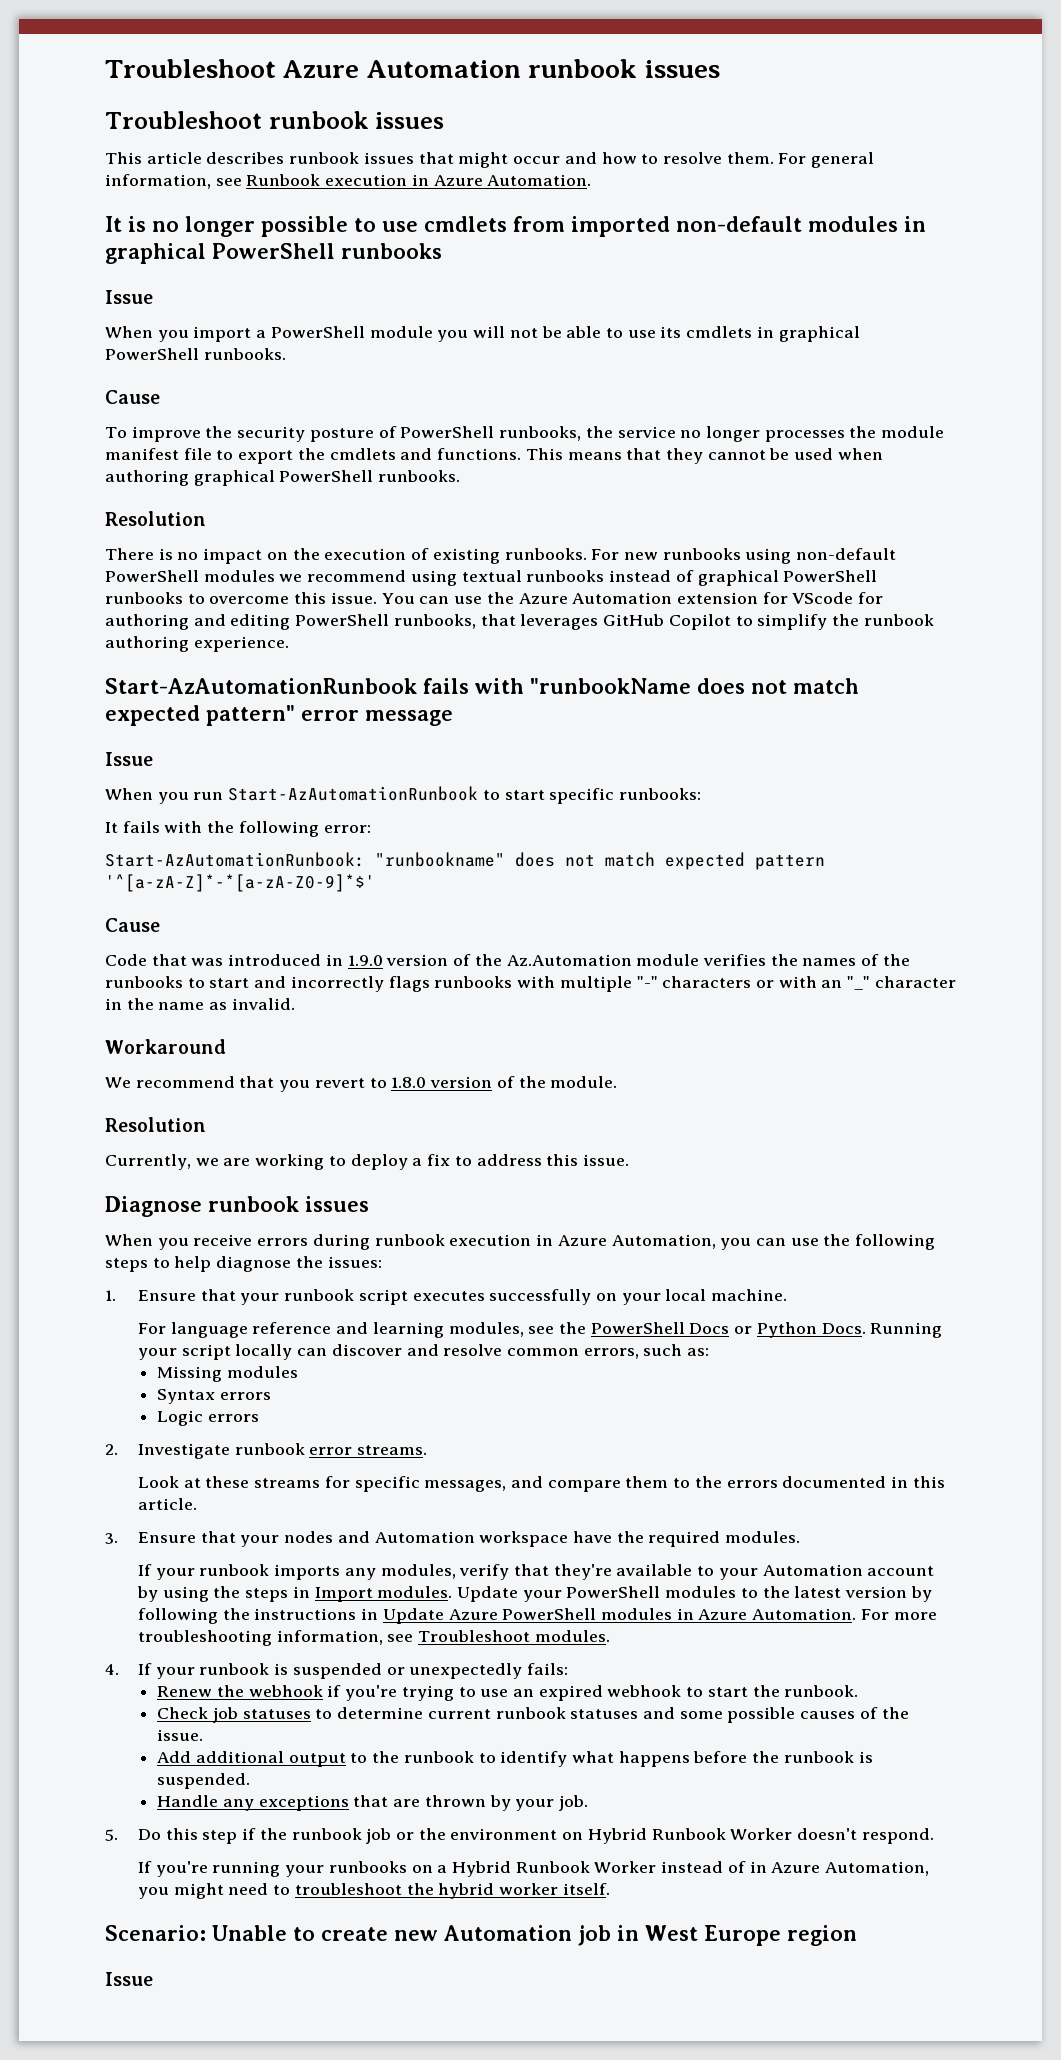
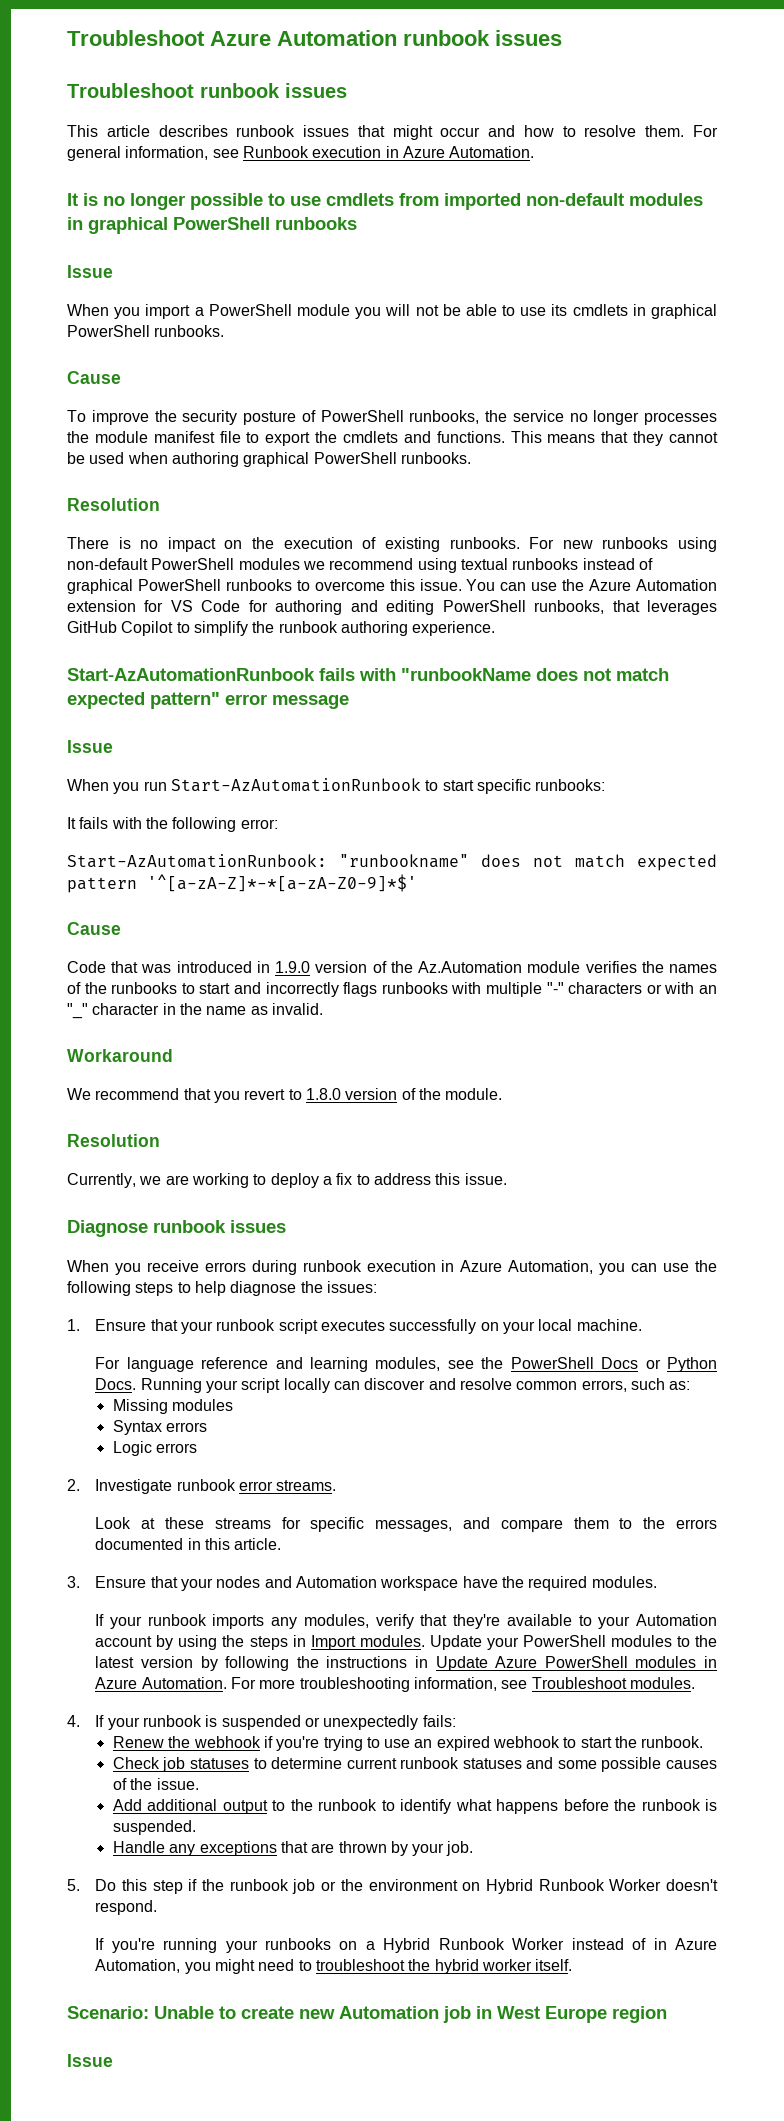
[792,592,854,604] VScode -> [170,600,241,612] VS Code

